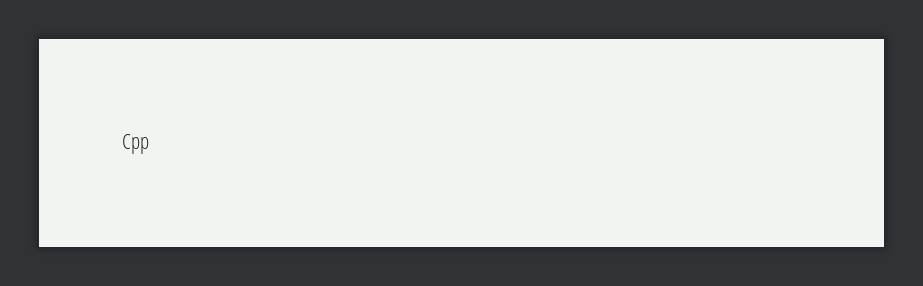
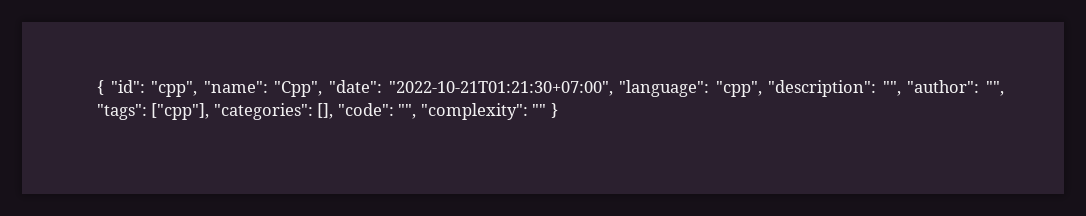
[122,134,149,154] Cpp -> [97,80,1005,97] [97,103,558,120] { "id": "cpp", "name": "Cpp", "date": "2022-10-21T01:21:30+07:00", "language": "cpp", "description": "", "author": "", "tags": ["cpp"], "categories": [], "code": "", "complexity": "" }

